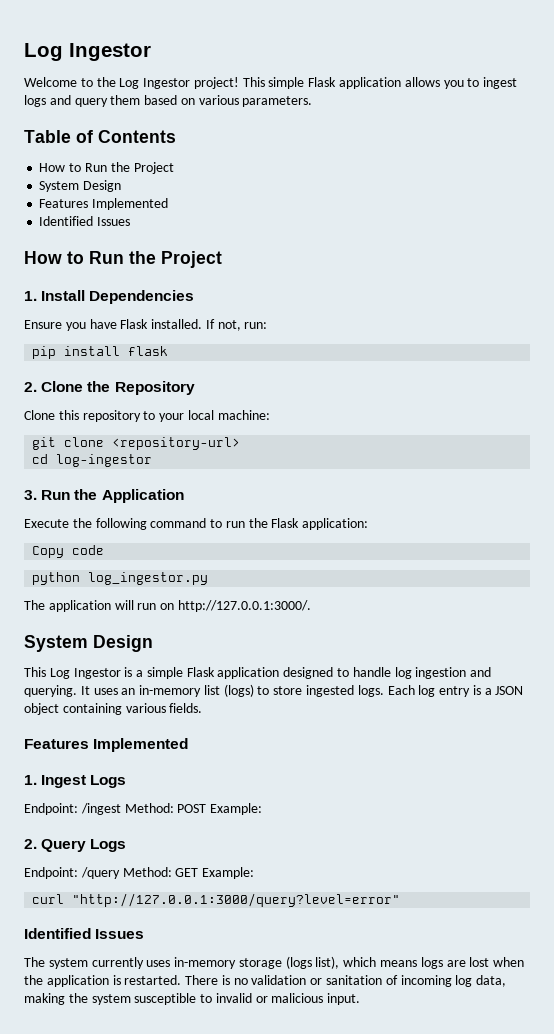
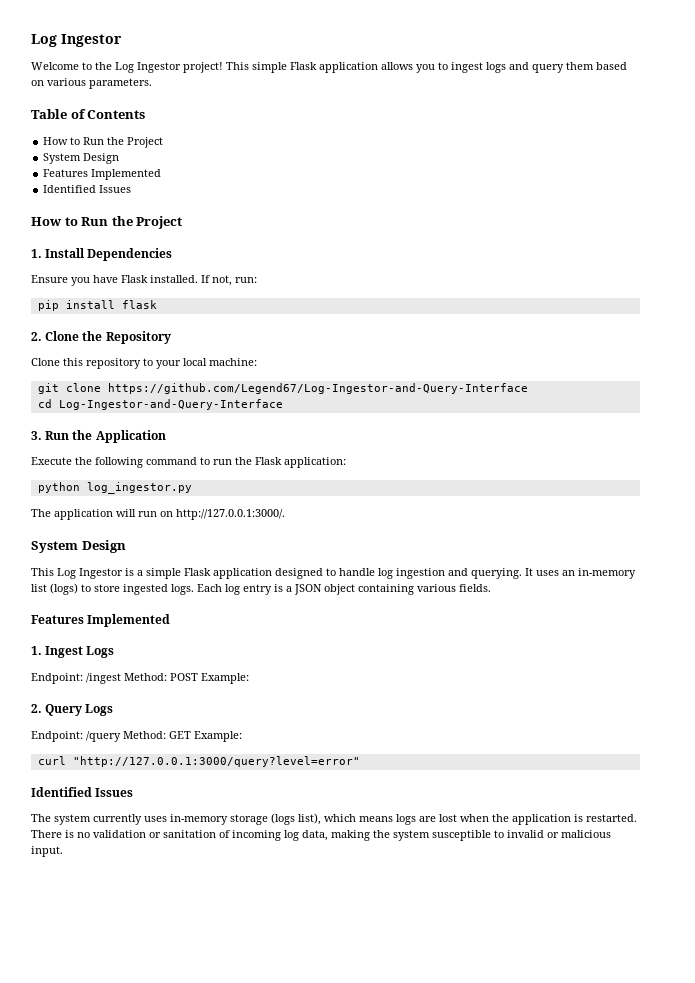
[112,437,241,450] <repository-url> -> [107,383,528,394] https://github.com/Legend67/Log-Ingestor-and-Query-Interface
[56,454,153,467] log-ingestor -> [58,399,283,410] Log-Ingestor-and-Query-Interface
[32,545,105,558] // Copy code -> (346, 462) none

